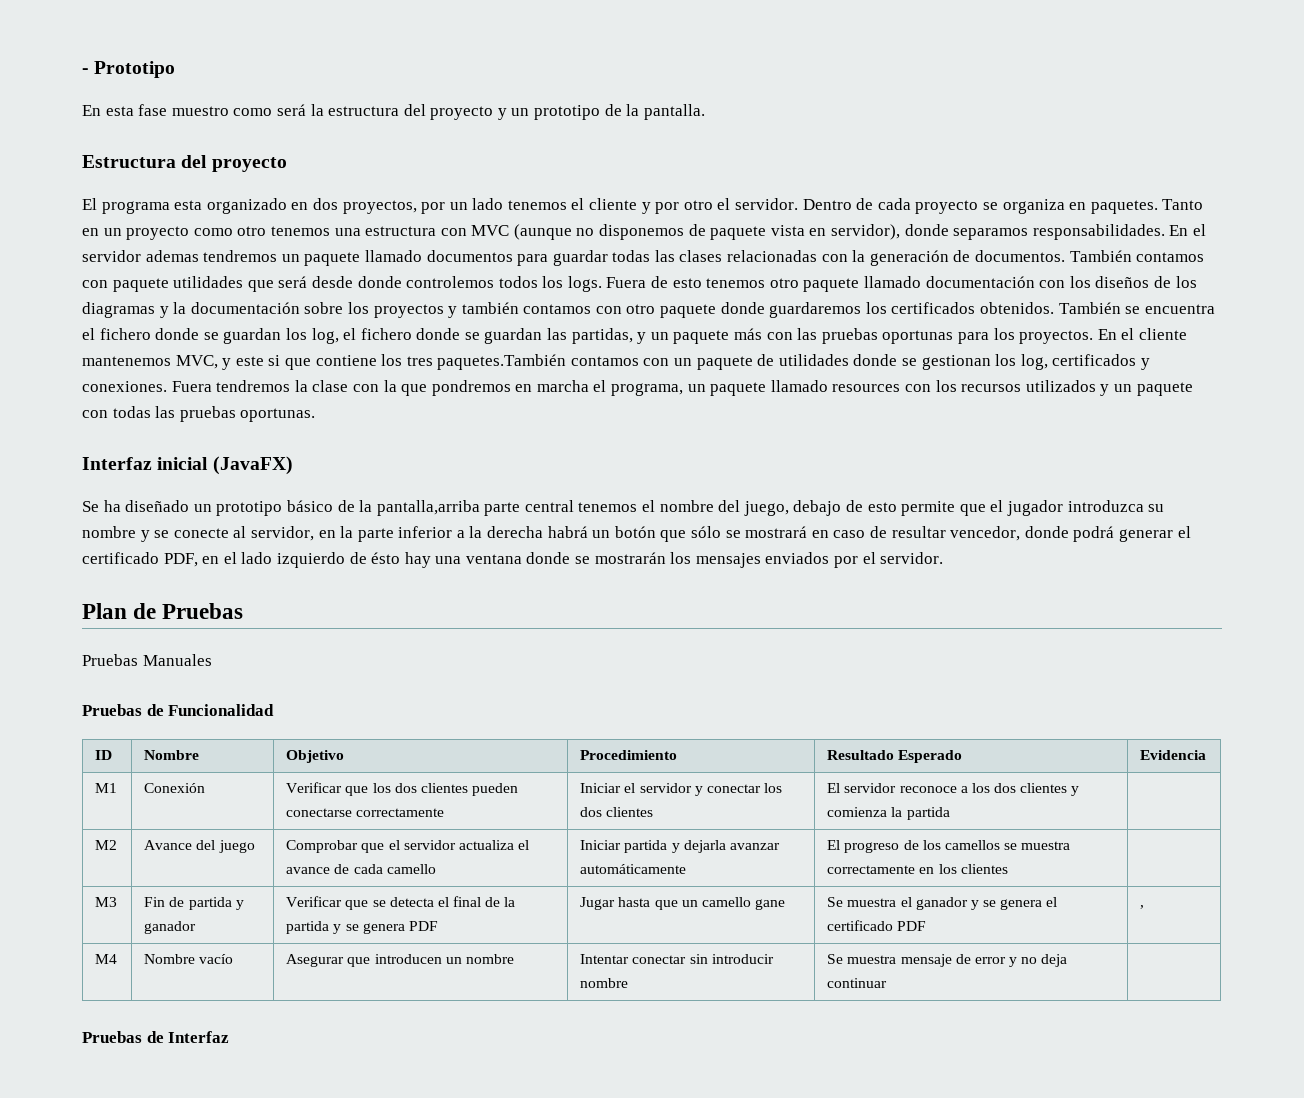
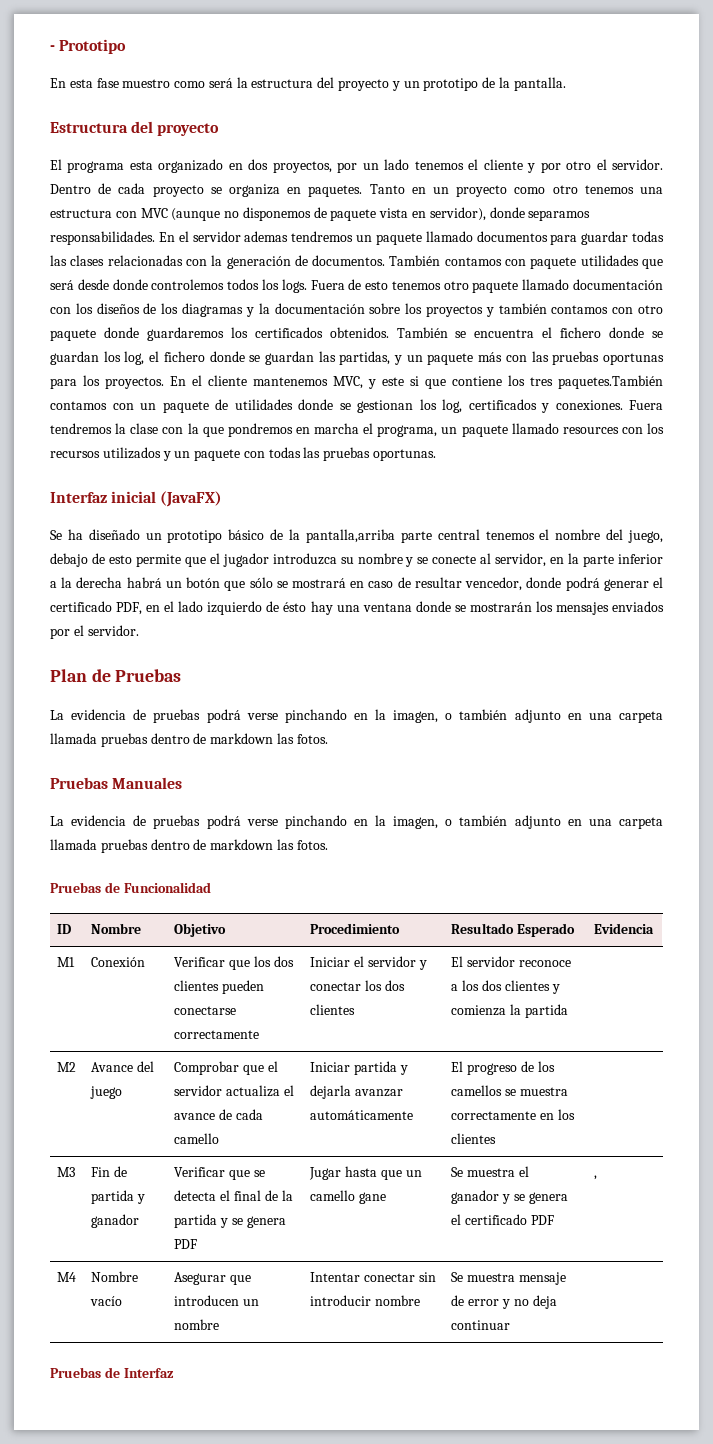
[82,654,212,666] Pruebas Manuales -> [50,709,663,723] [50,733,328,747] [50,777,183,789] [50,815,663,829] [50,839,328,853] La evidencia de pruebas podrá verse pinchando en la imagen, o también adjunto en una carpeta llamada pruebas dentro de markdown las fotos. // Pruebas Manuales // La evidencia de pruebas podrá verse pinchando en la imagen, o también adjunto en una carpeta llamada pruebas dentro de markdown las fotos.

